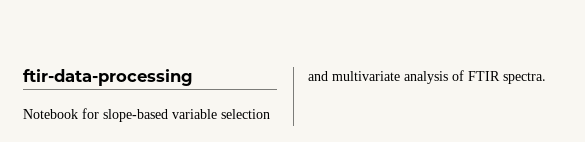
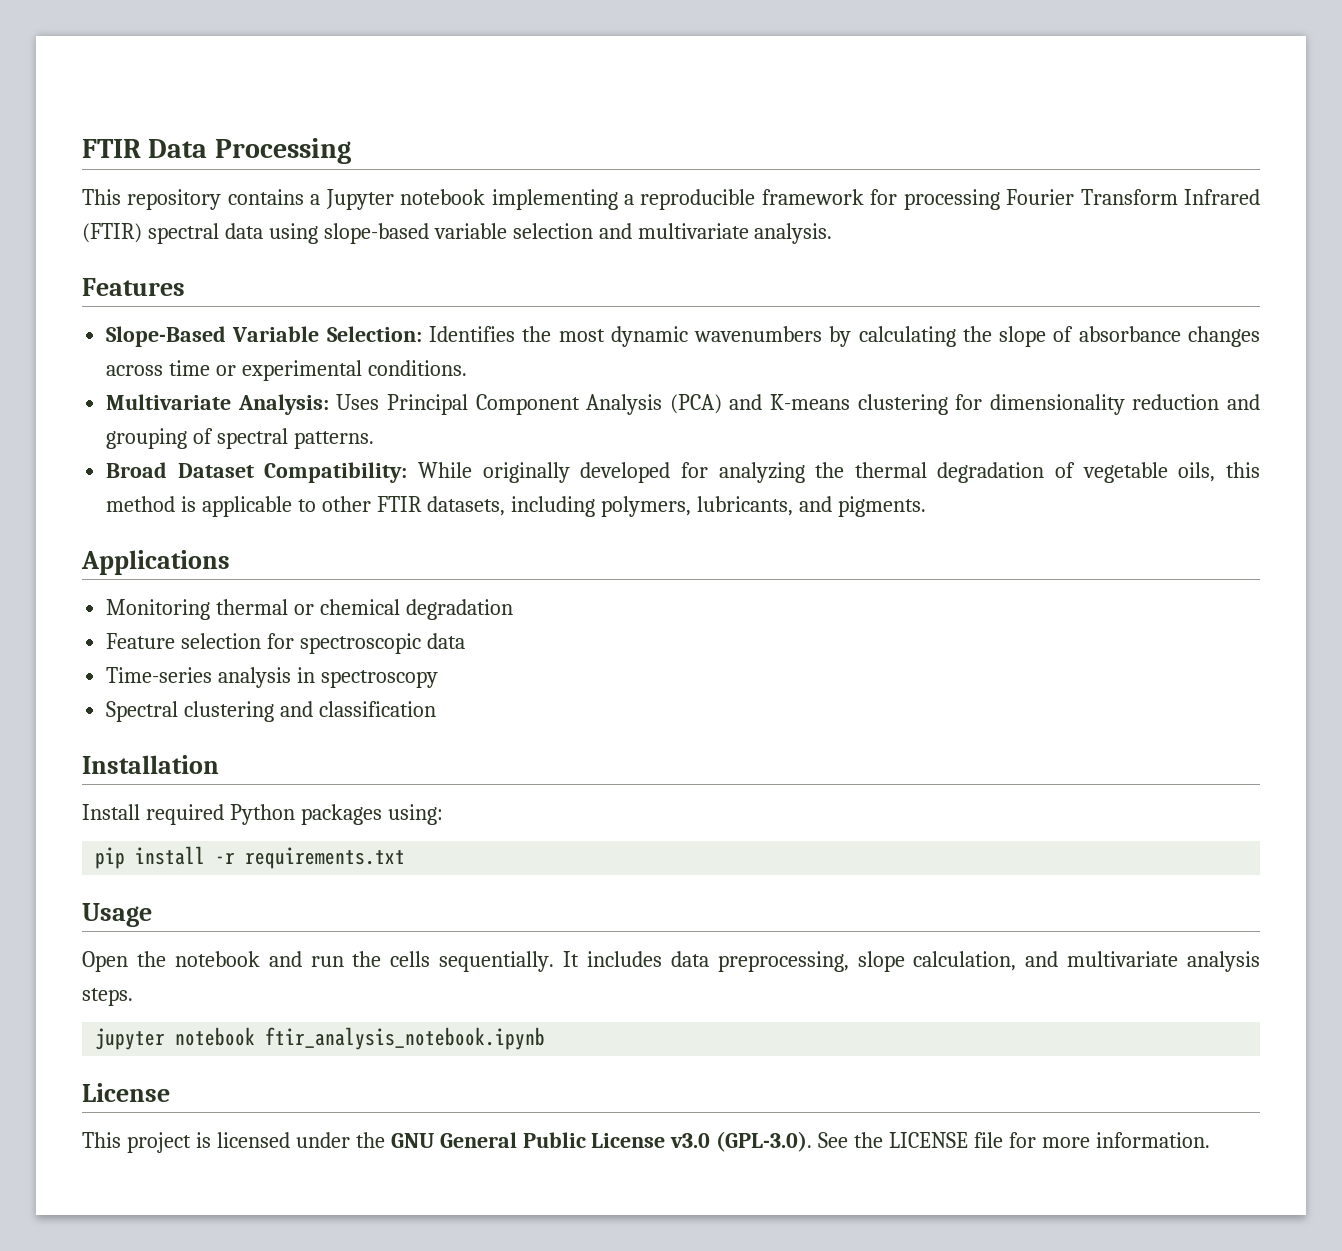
[23,69,193,86] [23,108,99,119] ftir-data-processing // Notebook for -> [82,138,351,164] [82,189,1260,210] [82,223,318,244] FTIR Data Processing // This repository contains a Jupyter notebook implementing a reproducible framework for processing Fourier Transform Infrared (FTIR) spectral data using
[404,70,546,84] analysis of FTIR spectra. -> [754,223,833,244] [82,278,185,296] [106,326,1260,347] [106,360,467,381] [106,394,1260,415] [106,428,375,449] [106,462,1260,483] [106,496,926,517] [81,550,230,575] [106,599,513,620] [106,633,465,654] [106,667,439,688] [106,701,437,722] [82,755,219,774] [82,804,443,825] [95,846,406,869] [82,903,152,927] [82,951,1260,972] [82,988,133,1006] [95,1027,546,1050] [82,1083,170,1102] [82,1131,1210,1153] analysis. // Features // Slope-Based Variable Selection: Identifies the most dynamic wavenumbers by calculating the slope of absorbance changes across time or experimental conditions. // Multivariate Analysis: Uses Principal Component Analysis (PCA) and K-means clustering for dimensionality reduction and grouping of spectral patterns. // Broad Dataset Compatibility: While originally developed for analyzing the thermal degradation of vegetable oils, this method is applicable to other FTIR datasets, including polymers, lubricants, and pigments. // Applications // Monitoring thermal or chemical degradation // Feature selection for spectroscopic data // Time-series analysis in spectroscopy // Spectral clustering and classification // Installation // Install required Python packages using: // pip install -r requirements.txt // Usage // Open the notebook and run the cells sequentially. It includes data preprocessing, slope calculation, and multivariate analysis steps. // jupyter notebook ftir_analysis_notebook.ipynb // License // This project is licensed under the GNU General Public License v3.0 (GPL-3.0). See the LICENSE file for more information.

